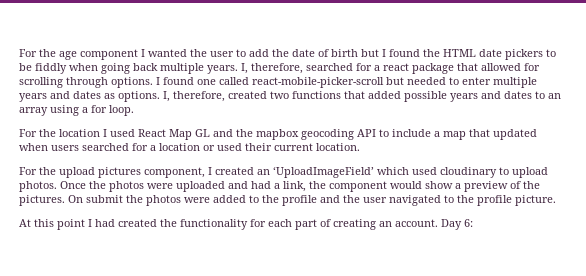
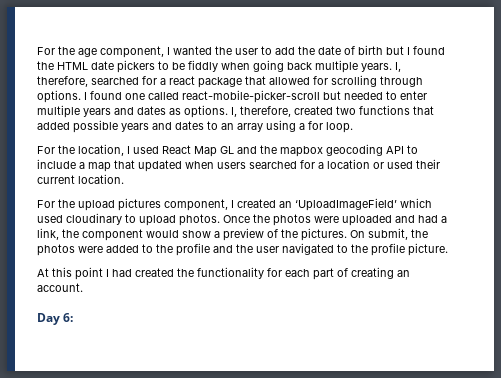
[80,49,138,60] component -> [100,46,164,58] component,
[59,129,100,137] location -> [78,144,124,156] location,
[86,195,123,203] submit -> [368,228,408,240] submit,
(438, 223) none -> (83, 287) //

